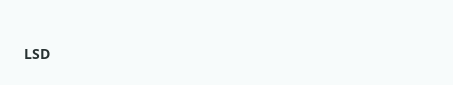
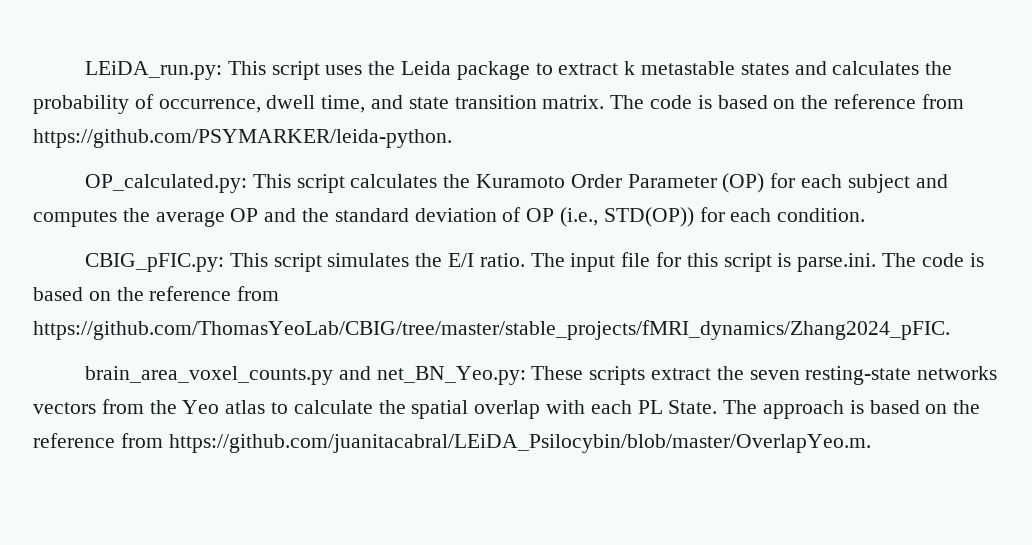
[24,49,50,59] LSD -> [84,61,953,80] [33,94,964,114] [33,129,452,148] [84,173,948,193] [33,207,866,227] [84,252,984,272] [33,286,280,301] [33,320,950,340] [84,366,998,385] [33,399,981,419] [33,433,871,453] LEiDA_run.py: This script uses the Leida package to extract k metastable states and calculates the probability of occurrence, dwell time, and state transition matrix. The code is based on the reference from https://github.com/PSYMARKER/leida-python. // OP_calculated.py: This script calculates the Kuramoto Order Parameter (OP) for each subject and computes the average OP and the standard deviation of OP (i.e., STD(OP)) for each condition. // CBIG_pFIC.py: This script simulates the E/I ratio. The input file for this script is parse.ini. The code is based on the reference from https://github.com/ThomasYeoLab/CBIG/tree/master/stable_projects/fMRI_dynamics/Zhang2024_pFIC. // brain_area_voxel_counts.py and net_BN_Yeo.py: These scripts extract the seven resting-state networks vectors from the Yeo atlas to calculate the spatial overlap with each PL State. The approach is based on the reference from https://github.com/juanitacabral/LEiDA_Psilocybin/blob/master/OverlapYeo.m.

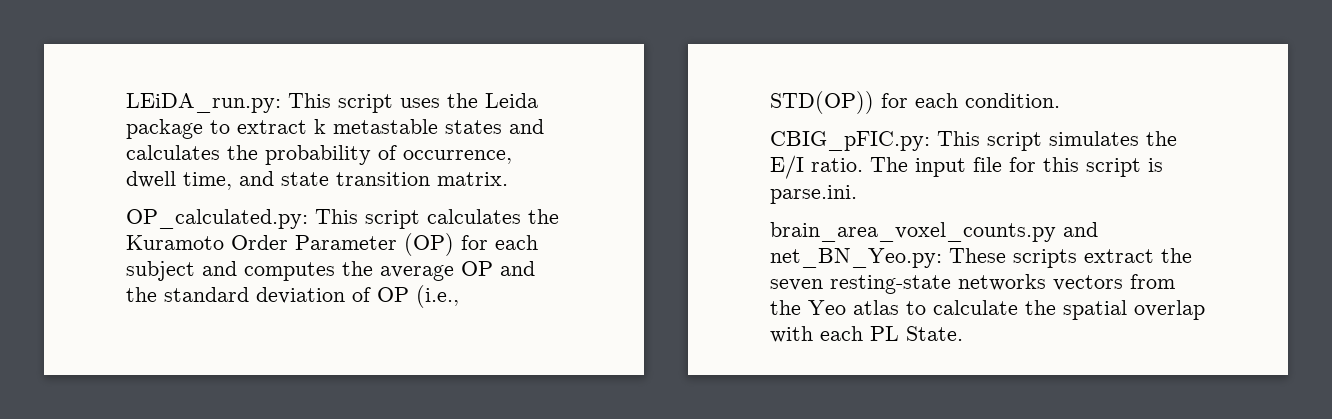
[610,94,964,109] [33,129,452,148] The code is based on the reference from https://github.com/PSYMARKER/leida-python. -> (508, 179) none
[882,253,984,267] [33,286,280,301] [33,320,950,340] The code is based on the reference from https://github.com/ThomasYeoLab/CBIG/tree/master/stable_projects/fMRI_dynamics/Zhang2024_pFIC. -> (857, 194) none
[723,400,981,419] [33,433,871,453] The approach is based on the reference from https://github.com/juanitacabral/LEiDA_Psilocybin/blob/master/OverlapYeo.m. -> (963, 333) none

